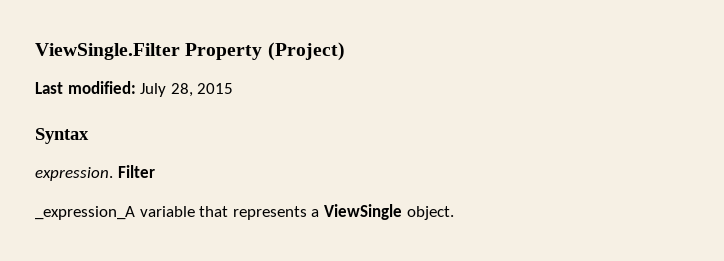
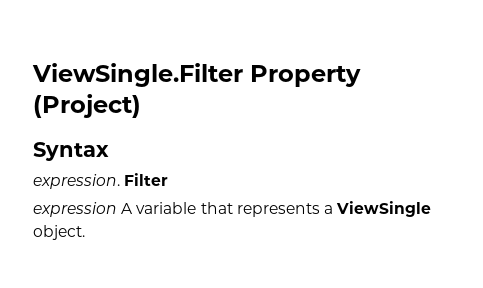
[35,81,234,97] // Last modified: July 28, 2015 -> (141, 106) none
[35,206,135,220] _expression_A -> [33,202,134,217] expression A

